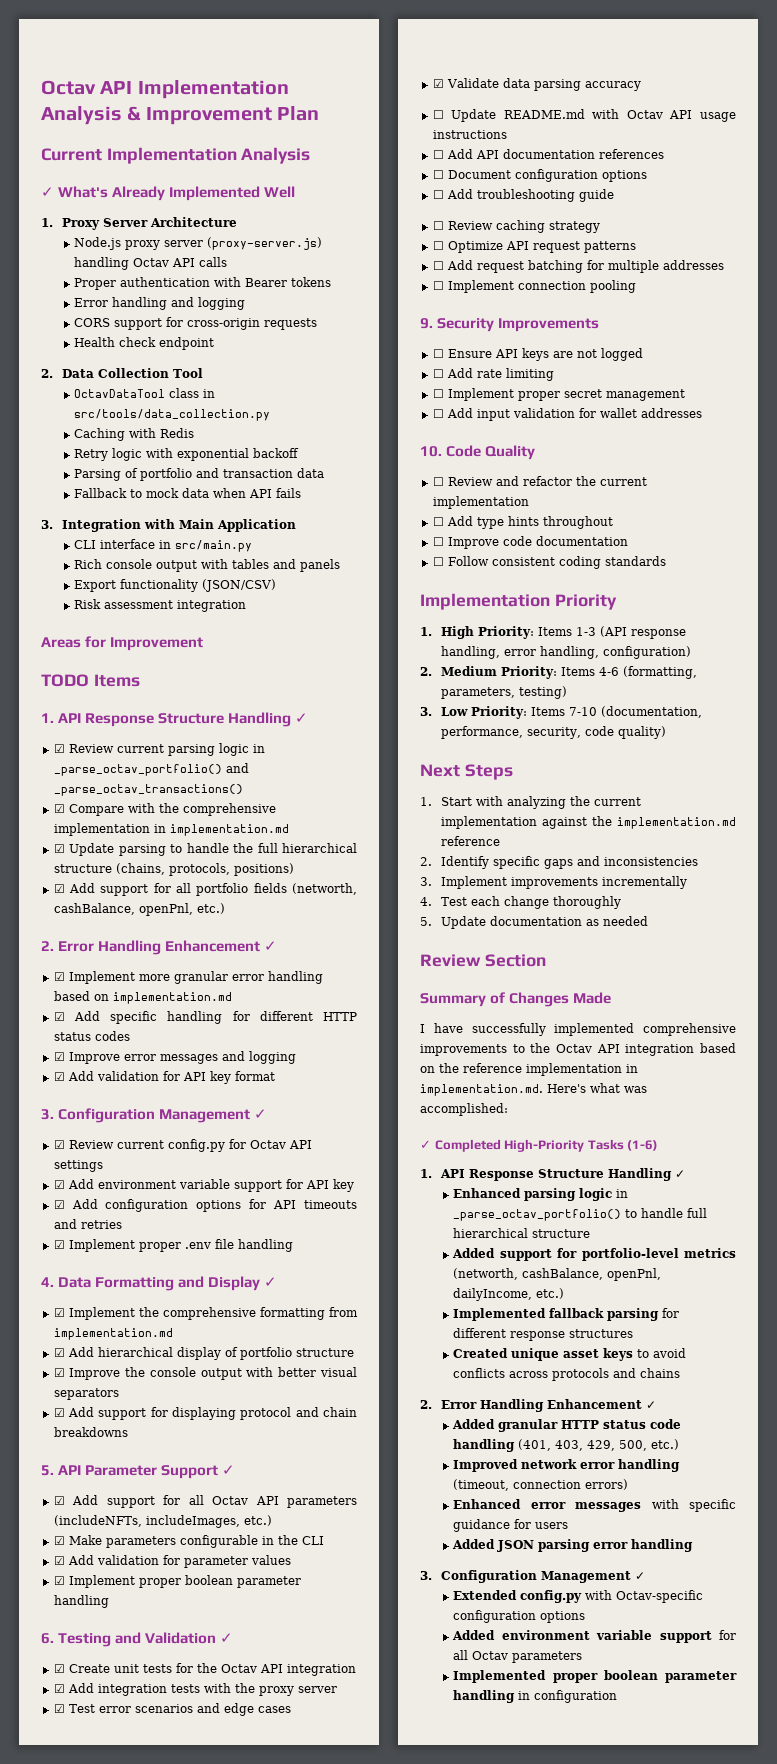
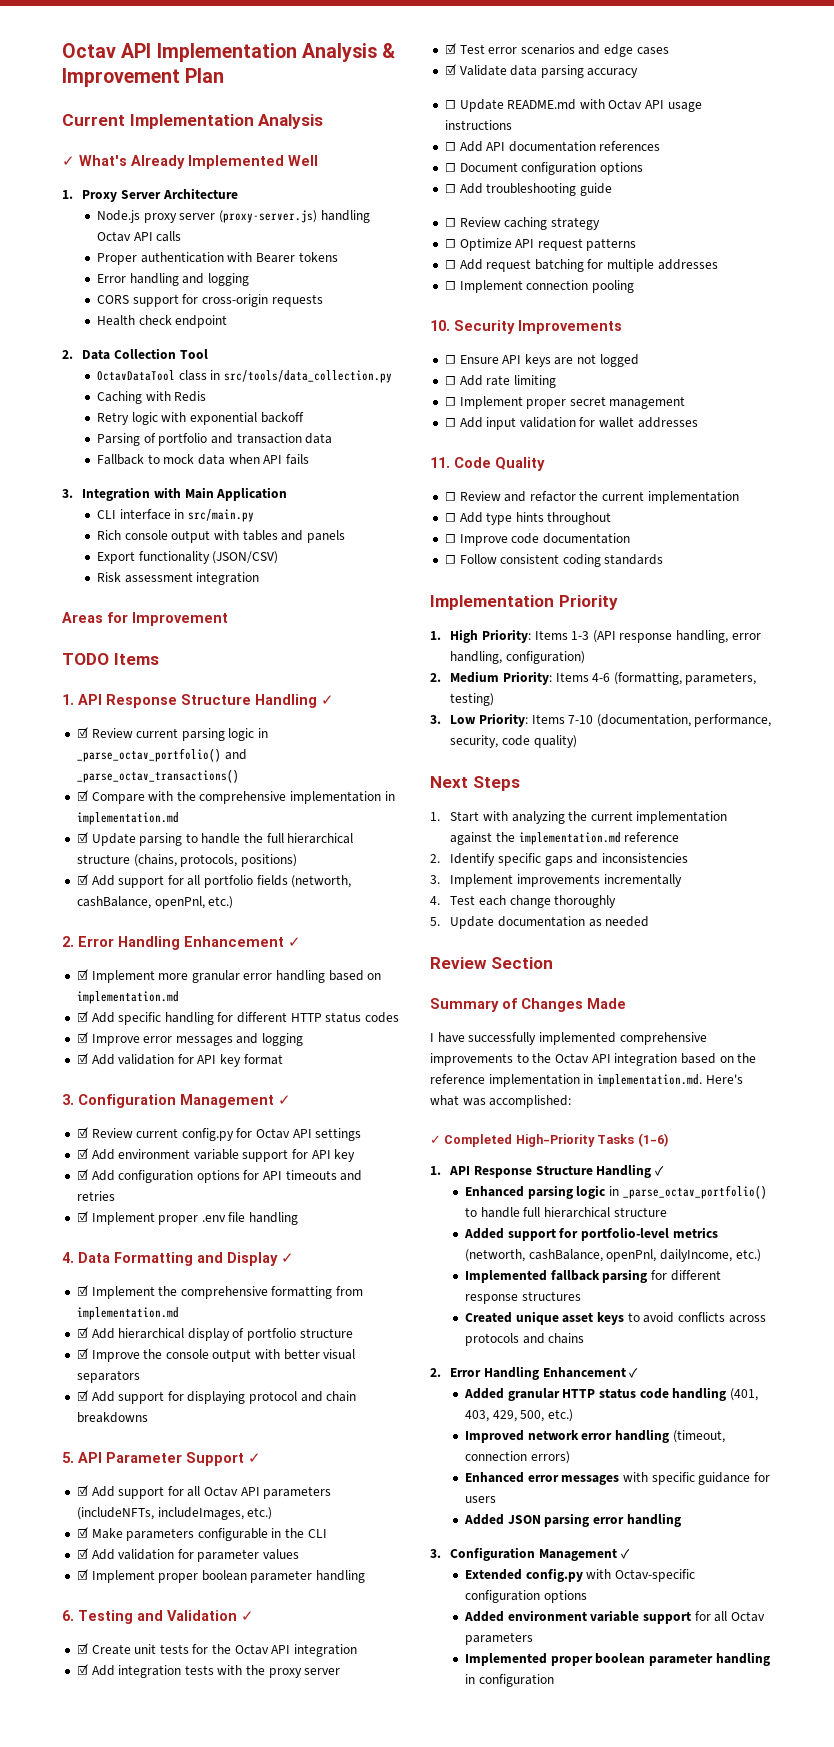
[420,318,433,329] 9. -> [430,320,450,331] 10.
[420,446,442,457] 10. -> [430,457,450,468] 11.

